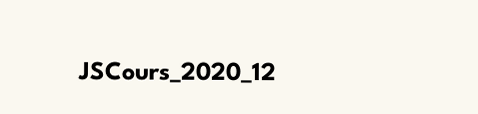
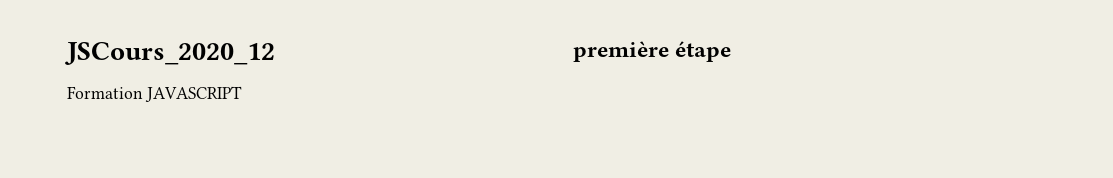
(276, 72) none -> [67,86,242,102] [573,41,732,62] // Formation JAVASCRIPT // première étape

